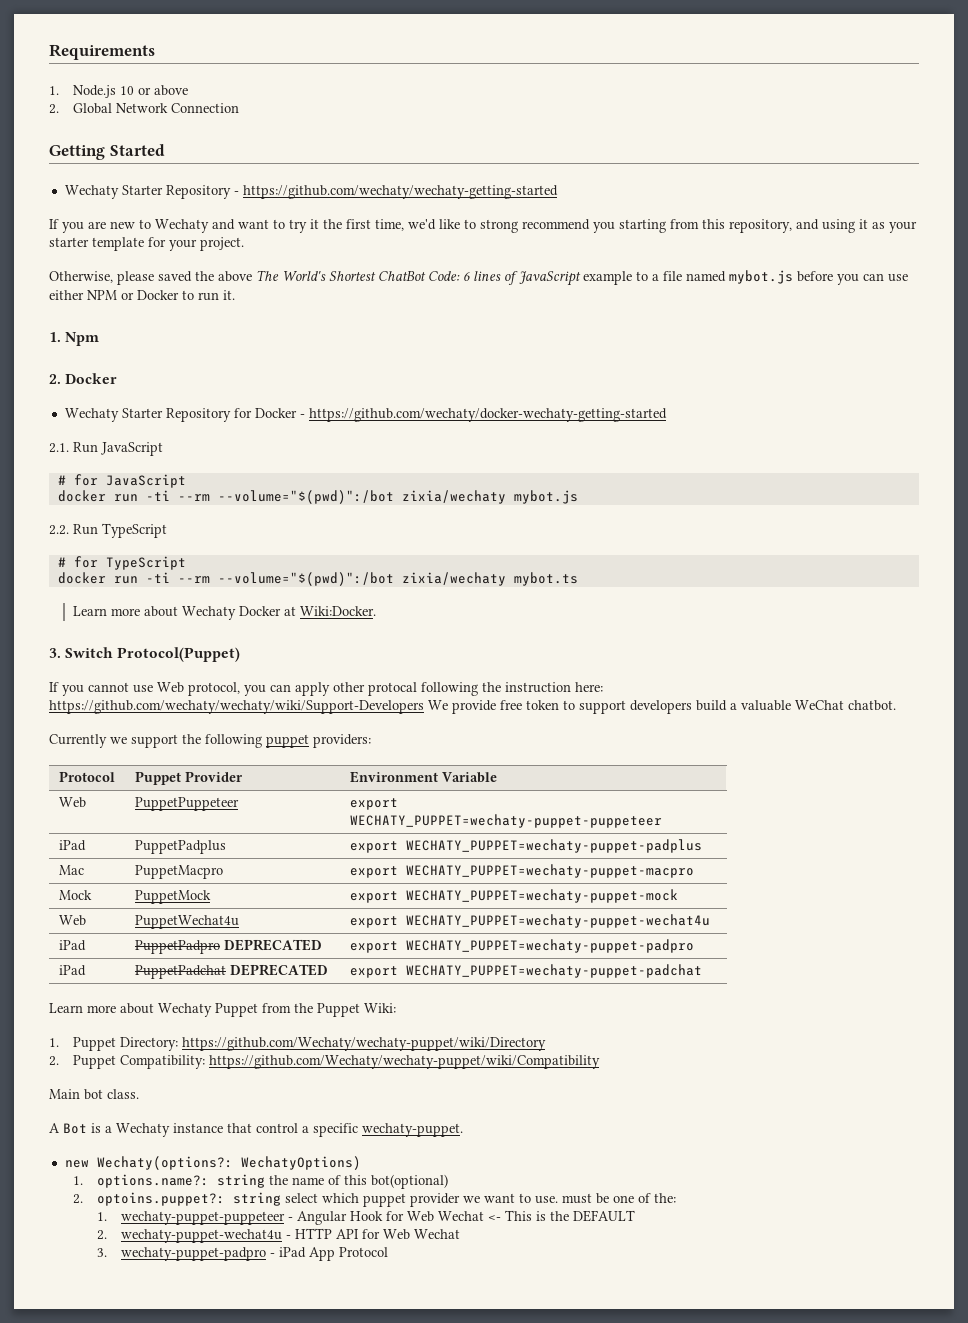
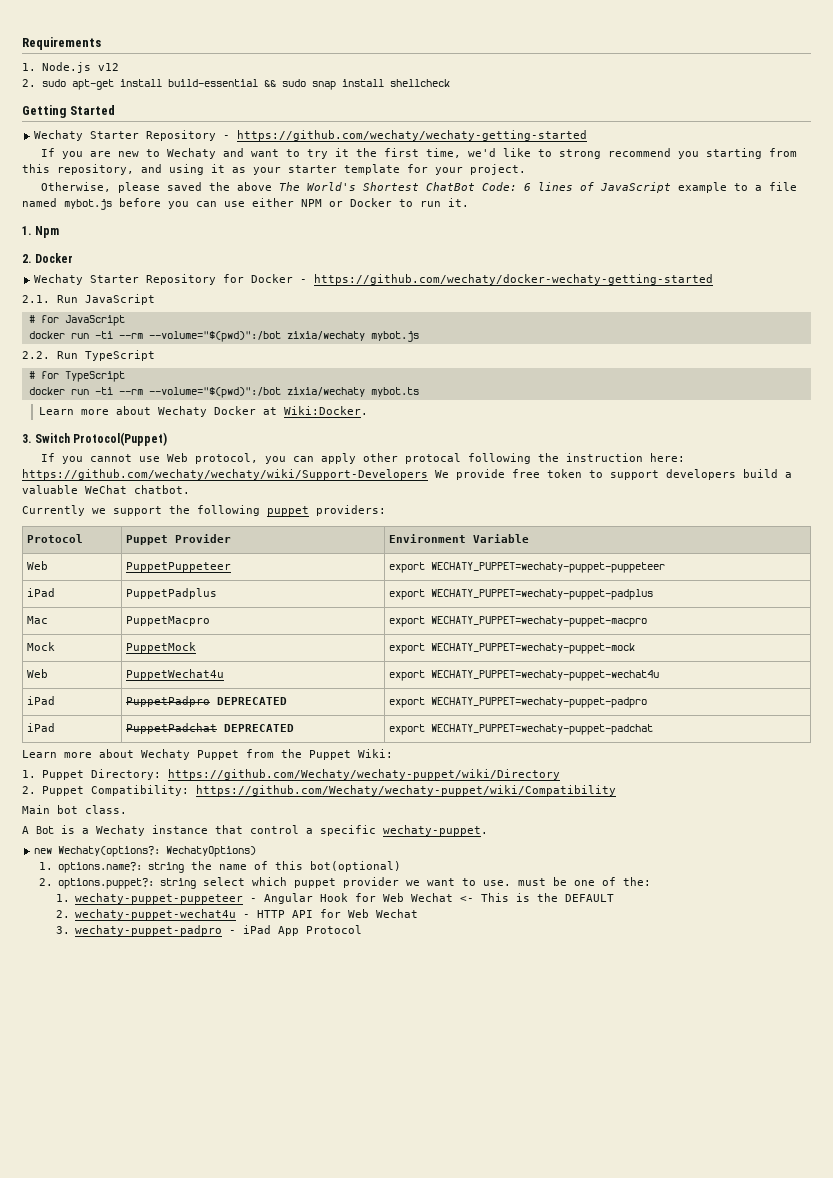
[119,85,188,96] [49,103,239,114] 10 or above // 2. Global Network Connection -> [97,63,119,71] [22,79,450,90] v12 // 2. sudo apt-get install build-essential && sudo snap install shellcheck
[96,1192,225,1206] optoins.puppet?: -> [58,878,155,889] options.puppet?:

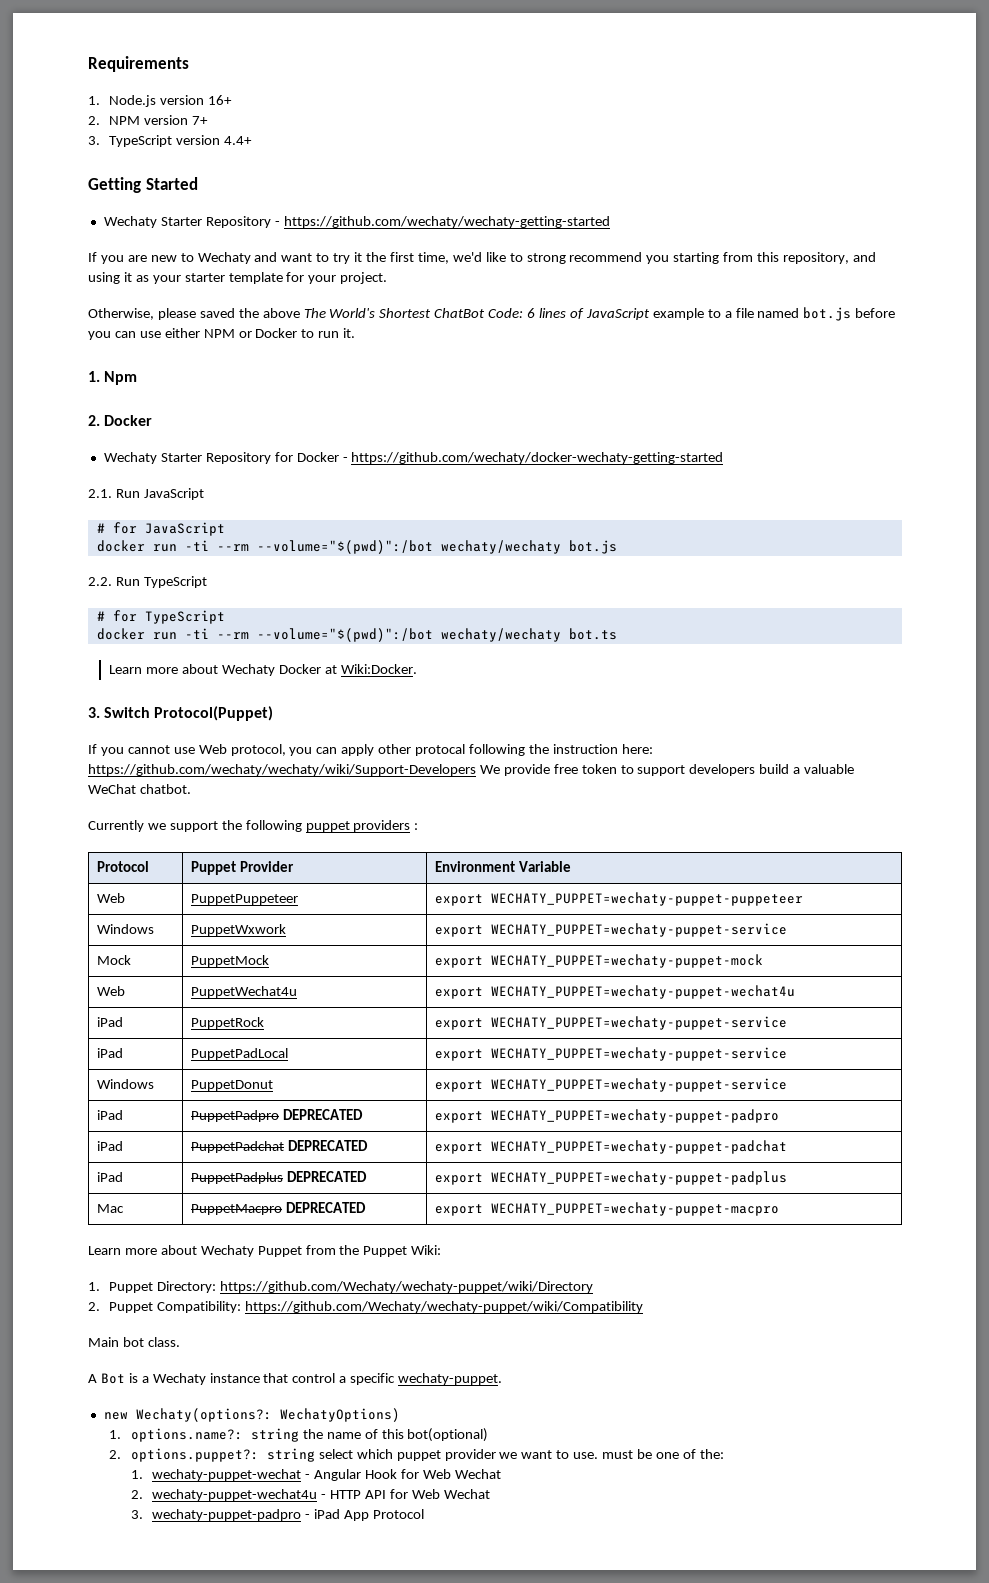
[97,63,119,71] [22,79,450,90] v12 // 2. sudo apt-get install build-essential && sudo snap install shellcheck -> [160,95,233,105] [88,115,209,125] [88,135,253,147] version 16+ // 2. NPM version 7+ // 3. TypeScript version 4.4+
[64,199,112,210] mybot.js -> [803,307,852,321] bot.js
[286,331,419,342] zixia/wechaty mybot.js -> [440,540,617,554] wechaty/wechaty bot.js
[286,387,419,397] zixia/wechaty mybot.ts -> [440,628,617,642] wechaty/wechaty bot.ts
[316,505,386,516] providers: -> [353,820,419,832] providers :
[26,588,55,597] [125,588,217,599] [388,589,653,600] [26,616,48,624] [125,616,210,626] [388,616,647,627] iPad | PuppetPadplus | export WECHATY_PUPPET=wechaty-puppet-padplus // Mac | PuppetMacpro | export WECHATY_PUPPET=wechaty-puppet-macpro -> [97,924,155,934] [191,924,287,936] [435,923,788,937] Windows | PuppetWxwork | export WECHATY_PUPPET=wechaty-puppet-service
(659, 675) none -> [97,1017,124,1027] [191,1017,265,1029] [435,1016,788,1030] [97,1048,124,1058] [191,1048,289,1060] [435,1047,788,1061] [97,1079,155,1089] [191,1080,274,1091] [435,1078,788,1092] // iPad | PuppetRock | export WECHATY_PUPPET=wechaty-puppet-service // iPad | PuppetPadLocal | export WECHATY_PUPPET=wechaty-puppet-service // Windows | PuppetDonut | export WECHATY_PUPPET=wechaty-puppet-service
(653, 729) none -> [97,1172,124,1182] [191,1171,368,1184] [435,1171,788,1185] [97,1204,125,1213] [191,1202,367,1215] [435,1202,780,1216] // iPad | PuppetPadplus DEPRECATED | export WECHATY_PUPPET=wechaty-puppet-padplus // Mac | PuppetMacpro DEPRECATED | export WECHATY_PUPPET=wechaty-puppet-macpro
[75,893,244,904] wechaty-puppet-puppeteer -> [152,1469,302,1481] wechaty-puppet-wechat
[460,893,615,902] <- This is the DEFAULT -> (501, 1474) none

